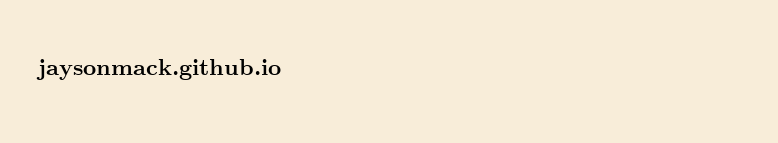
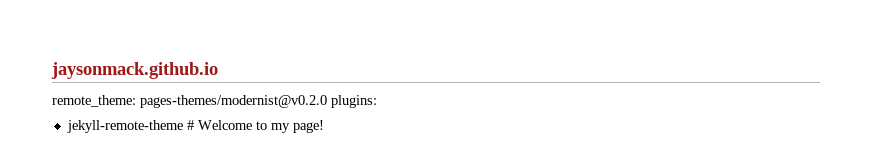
(281, 69) none -> [52,95,377,108] [66,120,324,133] // remote_theme: pages-themes/modernist@v0.2.0 plugins: // jekyll-remote-theme # Welcome to my page!

